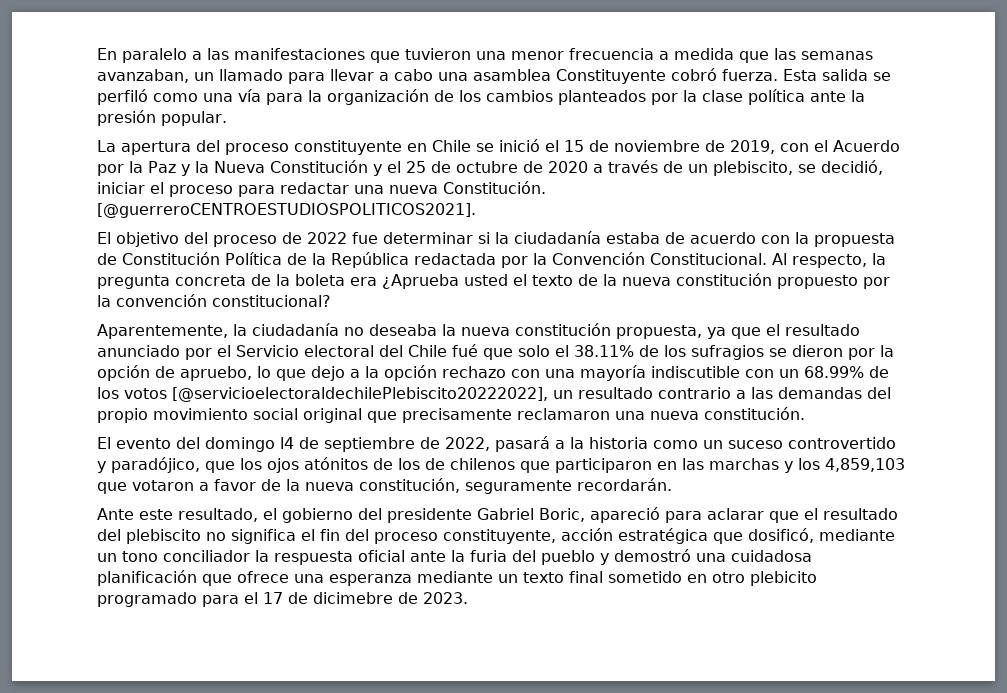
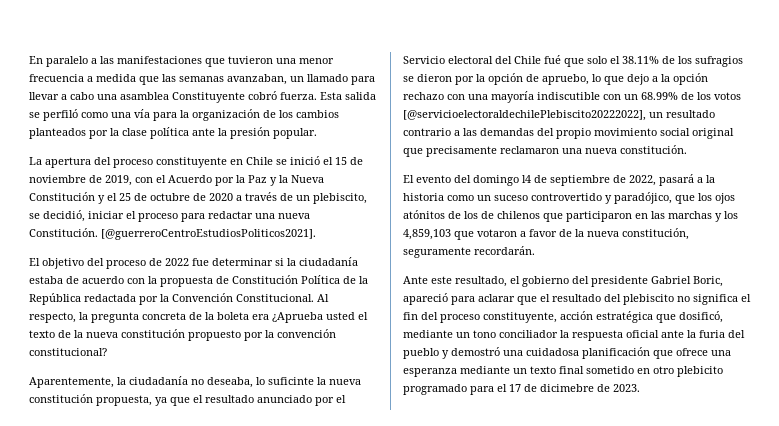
[97,203,476,218] [@guerreroCENTROESTUDIOSPOLITICOS2021]. -> [101,229,316,240] [@guerreroCentroEstudiosPoliticos2021].
[369,324,437,336] deseaba -> [207,377,314,388] deseaba, lo suficinte

